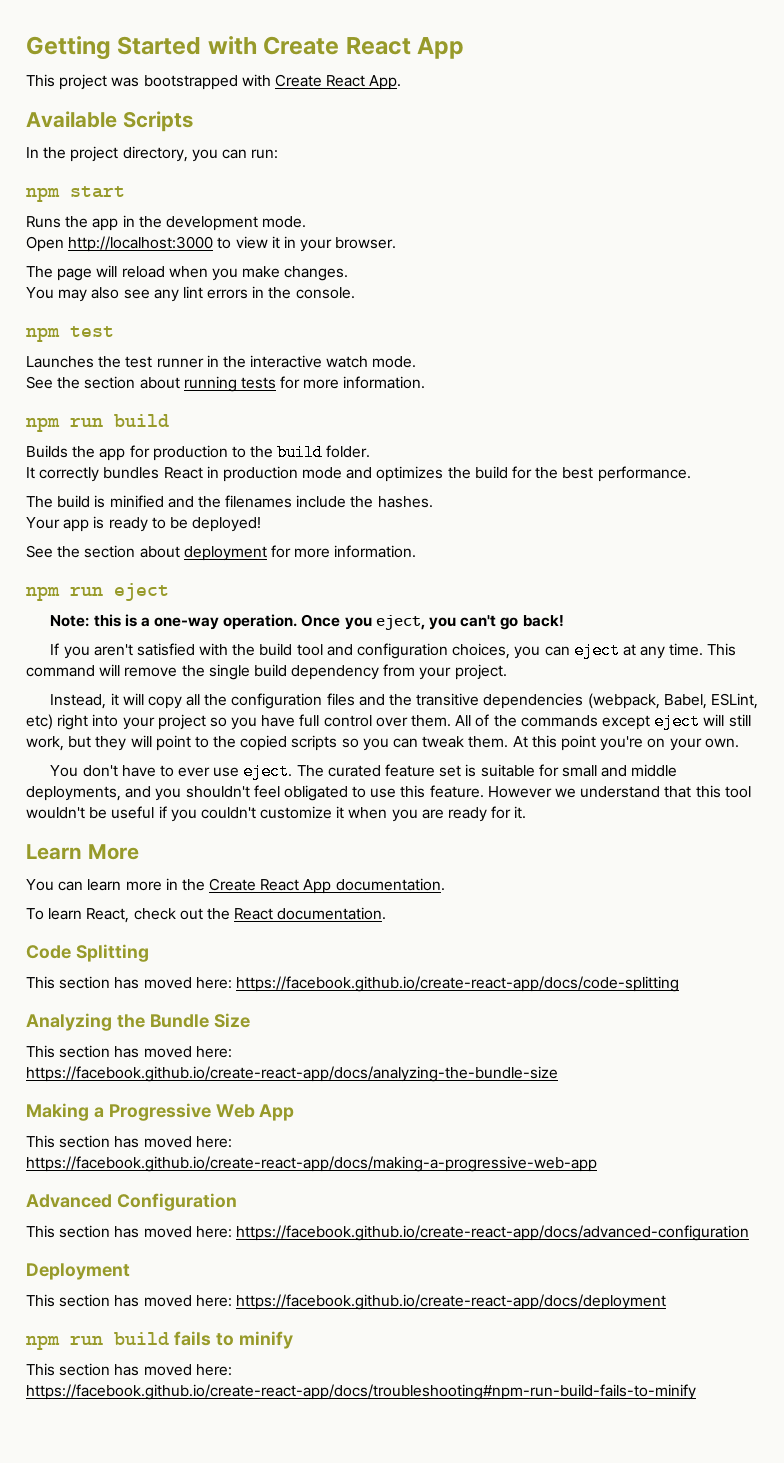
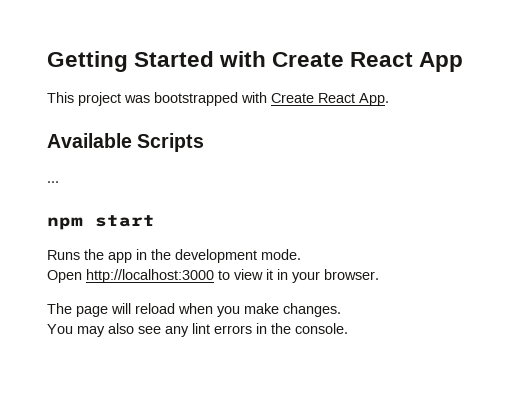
[26,146,279,162] In the project directory, you can run: -> [47,181,59,183] ...
[26,326,114,342] [26,355,417,368] [26,376,426,392] [26,414,169,432] [26,444,371,461] [26,466,691,482] [26,495,433,508] [26,516,262,532] [26,545,417,561] [26,583,169,601] [50,614,564,630] [50,642,737,659] [26,664,507,680] [50,693,758,709] [26,713,751,730] [26,735,739,751] [50,763,678,780] [26,785,751,801] [26,806,527,822] [26,844,139,860] [26,878,445,894] [26,907,387,923] [26,944,149,962] [26,976,679,992] [26,1013,250,1031] [26,1045,232,1058] [26,1066,558,1082] [26,1103,295,1121] [26,1135,232,1148] [26,1156,597,1172] [26,1193,237,1211] [26,1225,749,1241] [26,1263,130,1280] [26,1294,666,1310] [26,1331,293,1350] [26,1363,232,1376] [26,1384,696,1400] // npm test // Launches the test runner in the interactive watch mode. // See the section about running tests for more information. // npm run build // Builds the app for production to the build folder. // It correctly bundles React in production mode and optimizes the build for the best performance. // The build is minified and the filenames include the hashes. // Your app is ready to be deployed! // See the section about deployment for more information. // npm run eject // Note: this is a one-way operation. Once you eject, you can't go back! // If you aren't satisfied with the build tool and configuration choices, you can eject at any time. This command will remove the single build dependency from your project. // Instead, it will copy all the configuration files and the transitive dependencies (webpack, Babel, ESLint, etc) right into your project so you have full control over them. All of the commands except eject will still work, but they will point to the copied scripts so you can tweak them. At this point you're on your own. // You don't have to ever use eject. The curated feature set is suitable for small and middle deployments, and you shouldn't feel obligated to use this feature. However we understand that this tool wouldn't be useful if you couldn't customize it when you are ready for it. // Learn More // You can learn more in the Create React App documentation. // To learn React, check out the React documentation. // Code Splitting // This section has moved here: https://facebook.github.io/create-react-app/docs/code-splitting // Analyzing the Bundle Size // This section has moved here: https://facebook.github.io/create-react-app/docs/analyzing-the-bundle-size // Making a Progressive Web App // This section has moved here: https://facebook.github.io/create-react-app/docs/making-a-progressive-web-app // Advanced Configuration // This section has moved here: https://facebook.github.io/create-react-app/docs/advanced-configuration // Deployment // This section has moved here: https://facebook.github.io/create-react-app/docs/deployment // npm run build fails to minify // This section has moved here: https://facebook.github.io/create-react-app/docs/troubleshooting#npm-run-build-fails-to-minify -> (348, 328) none

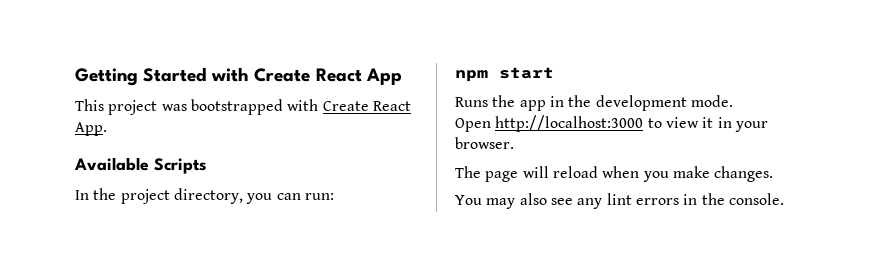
[47,181,59,183] ... -> [75,188,334,204] In the project directory, you can run:

